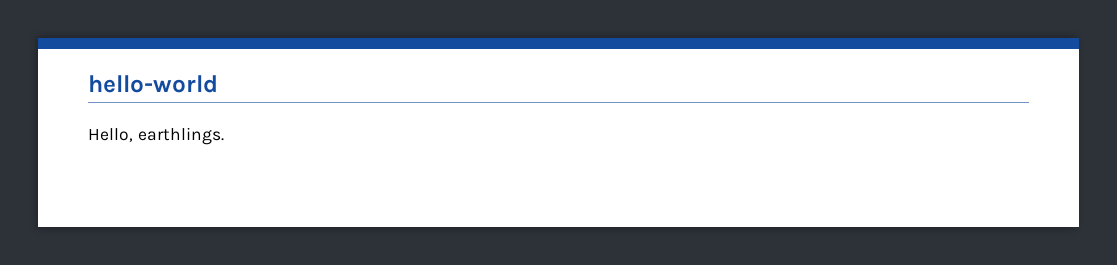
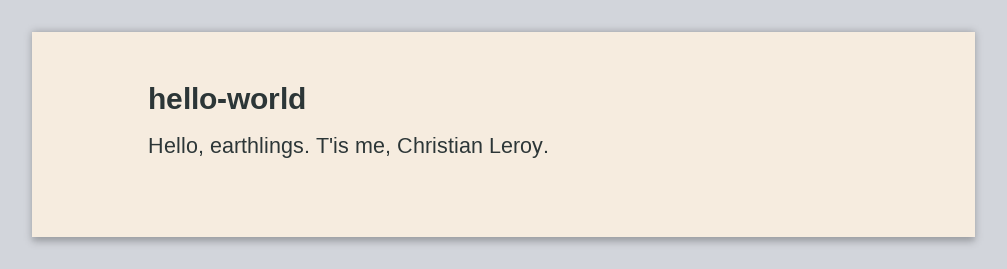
(224, 136) none -> [316,137,549,158] T'is me, Christian Leroy.

